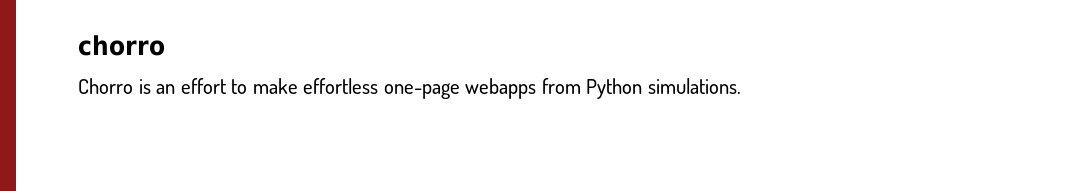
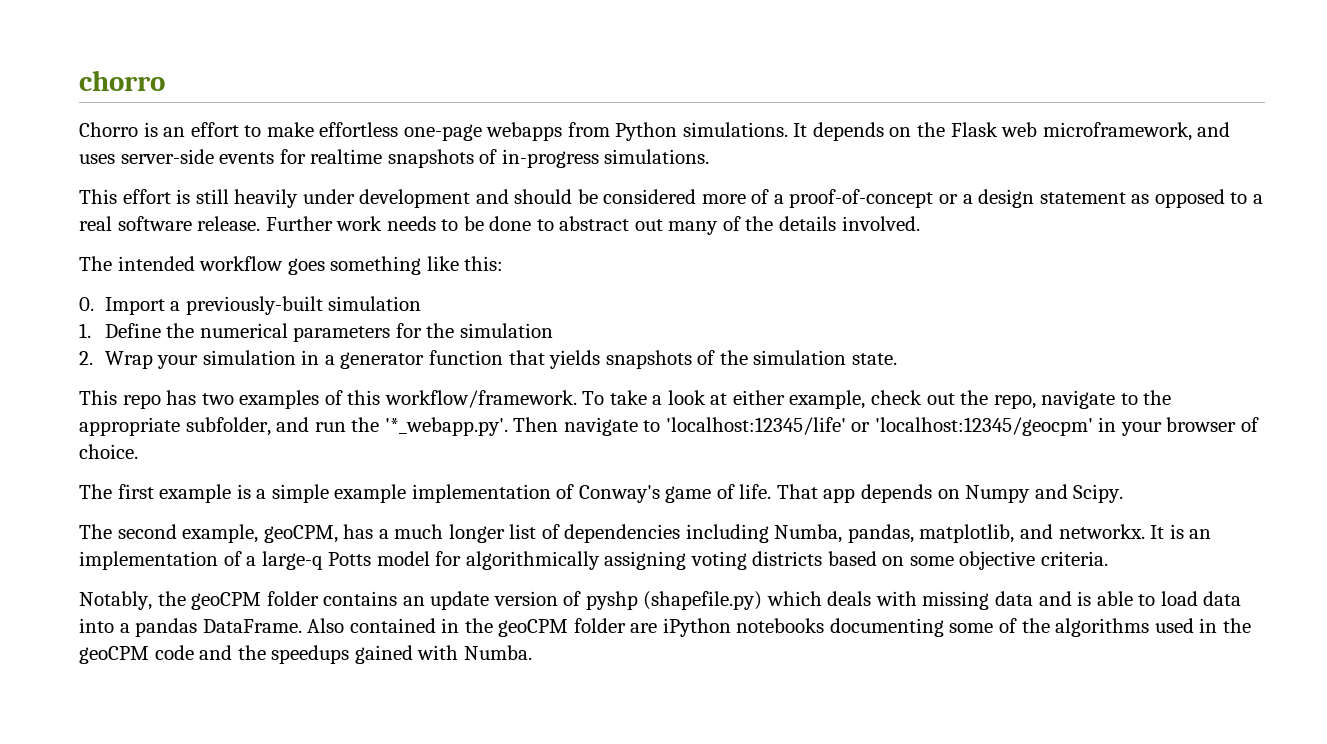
(741, 86) none -> [793,122,1231,141] [79,149,710,168] [79,189,1263,208] [79,216,920,235] [79,256,504,275] [79,296,422,315] [79,323,554,342] [79,350,897,369] [79,390,1172,409] [79,417,1260,436] [79,444,138,459] [79,484,1124,503] [79,524,1212,543] [79,551,1109,570] [79,591,1242,610] [79,618,1251,637] [79,645,532,664] It depends on the Flask web microframework, and uses server-side events for realtime snapshots of in-progress simulations. // This effort is still heavily under development and should be considered more of a proof-of-concept or a design statement as opposed to a real software release. Further work needs to be done to abstract out many of the details involved. // The intended workflow goes something like this: // 0. Import a previously-built simulation // 1. Define the numerical parameters for the simulation // 2. Wrap your simulation in a generator function that yields snapshots of the simulation state. // This repo has two examples of this workflow/framework. To take a look at either example, check out the repo, navigate to the appropriate subfolder, and run the '*_webapp.py'. Then navigate to 'localhost:12345/life' or 'localhost:12345/geocpm' in your browser of choice. // The first example is a simple example implementation of Conway's game of life. That app depends on Numpy and Scipy. // The second example, geoCPM, has a much longer list of dependencies including Numba, pandas, matplotlib, and networkx. It is an implementation of a large-q Potts model for algorithmically assigning voting districts based on some objective criteria. // Notably, the geoCPM folder contains an update version of pyshp (shapefile.py) which deals with missing data and is able to load data into a pandas DataFrame. Also contained in the geoCPM folder are iPython notebooks documenting some of the algorithms used in the geoCPM code and the speedups gained with Numba.

